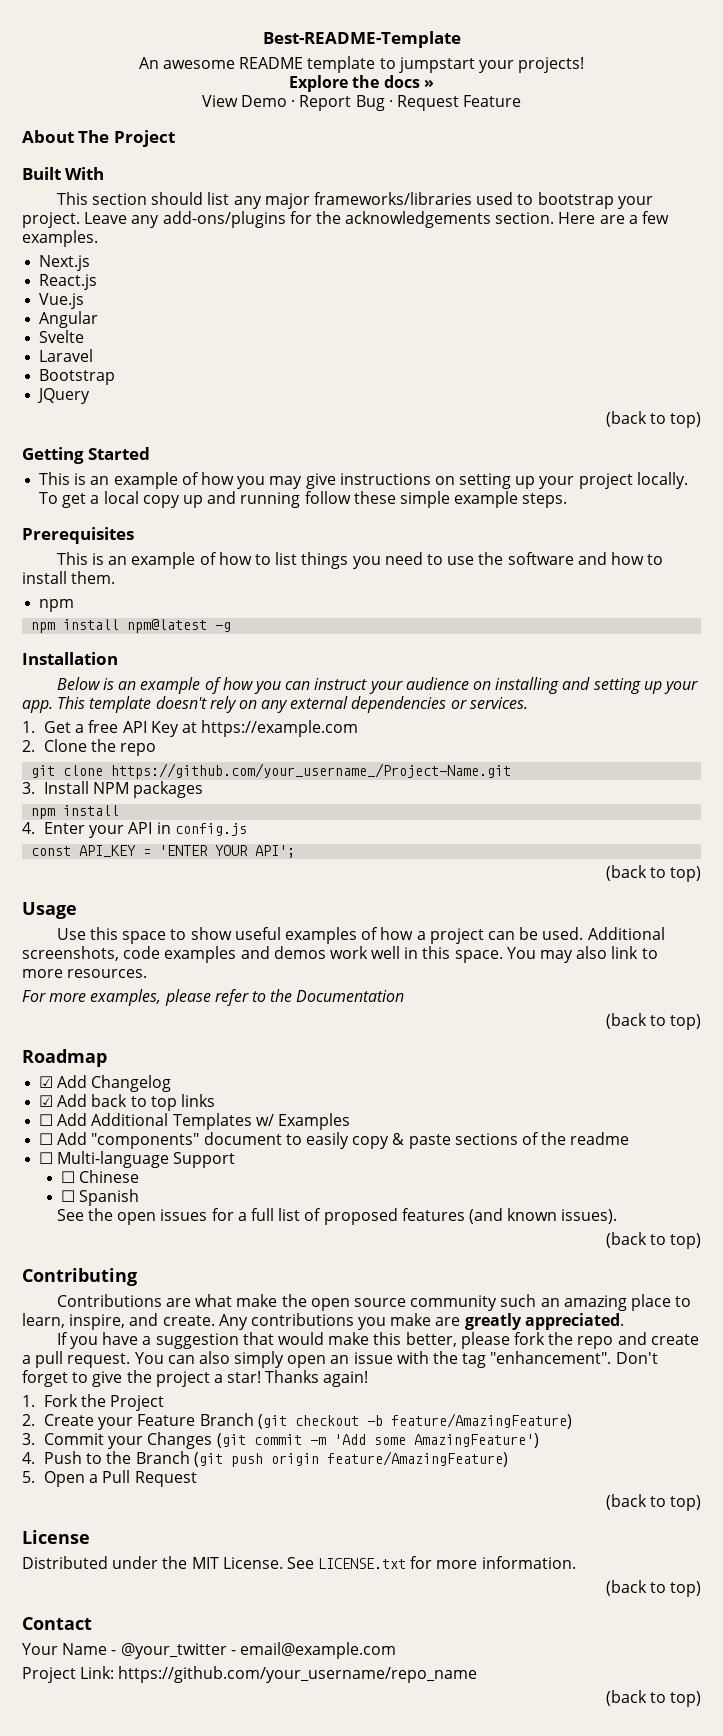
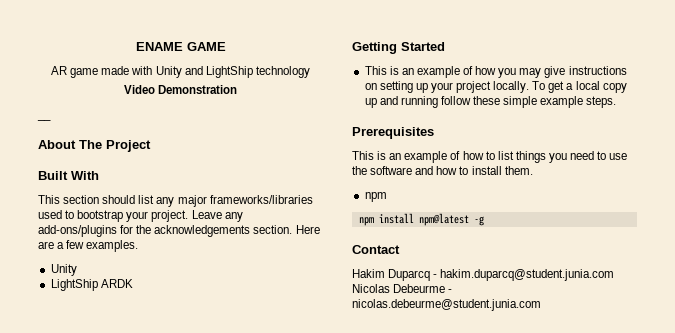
[262,31,461,48] [138,56,585,73] [289,75,434,92] [201,95,522,111] Best-README-Template // An awesome README template to jumpstart your projects! // Explore the docs » // View Demo · Report Bug · Request Feature -> [135,42,226,51] [51,66,310,78] [123,85,238,94] [37,118,51,121] ENAME GAME // AR game made with Unity and LightShip technology // Video Demonstration // __
[39,255,91,271] [39,274,98,290] [39,293,85,309] [39,311,99,328] [39,330,85,343] [39,349,94,362] [39,369,116,385] [37,388,91,404] [605,411,701,428] Next.js // React.js // Vue.js // Angular // Svelte // Laravel // Bootstrap // JQuery // (back to top) -> [50,264,77,276] [50,279,133,291] Unity // LightShip ARDK
[22,652,118,665] [56,677,698,694] [22,696,528,713] [22,720,359,737] [22,739,157,756] [31,763,512,779] [22,781,204,798] [31,805,120,819] [22,822,247,838] [31,845,296,858] [605,865,701,882] [22,902,77,919] [56,927,665,944] [22,946,658,963] [22,969,148,978] [22,989,405,1006] [605,1013,701,1030] [22,1049,107,1067] [39,1075,172,1092] [39,1094,215,1111] [39,1113,350,1130] [39,1132,630,1149] [39,1151,236,1168] [61,1170,140,1183] [61,1189,140,1206] [56,1208,618,1225] [605,1232,701,1249] [22,1268,137,1286] [56,1294,692,1311] [22,1313,624,1330] [56,1332,699,1349] [22,1351,658,1368] [22,1370,369,1387] [22,1394,165,1411] [22,1413,572,1430] [22,1432,539,1449] [22,1451,508,1467] [22,1470,197,1487] [605,1494,701,1511] [22,1530,90,1544] [22,1556,576,1569] [605,1580,701,1597] [22,1617,92,1630] [22,1642,396,1659] [22,1666,478,1683] [605,1690,701,1707] Installation // Below is an example of how you can instruct your audience on installing and setting up your app. This template doesn't rely on any external dependencies or services. // 1. Get a free API Key at https://example.com // 2. Clone the repo // git clone https://github.com/your_username_/Project-Name.git // 3. Install NPM packages // npm install // 4. Enter your API in config.js // const API_KEY = 'ENTER YOUR API'; // (back to top) // Usage // Use this space to show useful examples of how a project can be used. Additional screenshots, code examples and demos work well in this space. You may also link to more resources. // For more examples, please refer to the Documentation // (back to top) // Roadmap // ☑ Add Changelog // ☑ Add back to top links // ☐ Add Additional Templates w/ Examples // ☐ Add "components" document to easily copy & paste sections of the readme // ☐ Multi-language Support // ☐ Chinese // ☐ Spanish // See the open issues for a full list of proposed features (and known issues). // (back to top) // Contributing // Contributions are what make the open source community such an amazing place to learn, inspire, and create. Any contributions you make are greatly appreciated. // If you have a suggestion that would make this better, please fork the repo and create a pull request. You can also simply open an issue with the tag "enhancement". Don't forget to give the project a star! Thanks again! // 1. Fork the Project // 2. Create your Feature Branch (git checkout -b feature/AmazingFeature) // 3. Commit your Changes (git commit -m 'Add some AmazingFeature') // 4. Push to the Branch (git push origin feature/AmazingFeature) // 5. Open a Pull Request // (back to top) // License // Distributed under the MIT License. See LICENSE.txt for more information. // (back to top) // Contact // Your Name - @your_twitter - email@example.com // Project Link: https://github.com/your_username/repo_name // (back to top) -> [352,245,400,254] [352,269,615,281] [352,284,453,293] [352,299,541,311] Contact // Hakim Duparcq - hakim.duparcq@student.junia.com Nicolas Debeurme - nicolas.debeurme@student.junia.com

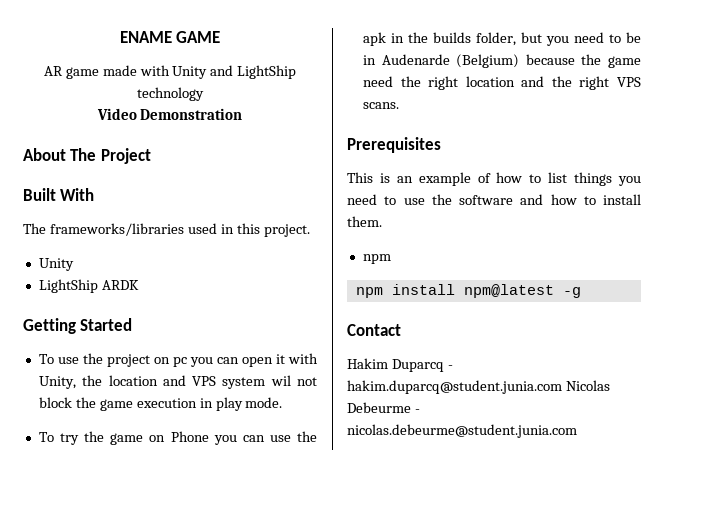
[37,118,51,121] // __ -> (243, 114) none
[38,195,313,207] [38,210,243,222] [38,225,320,237] [38,240,139,252] This section should list any major frameworks/libraries used to bootstrap your project. Leave any add-ons/plugins for the acknowledgements section. Here are a few examples. -> [23,223,310,237] The frameworks/libraries used in this project.
[364,66,627,78] [364,81,627,93] [364,96,617,108] This is an example of how you may give instructions on setting up your project locally. To get a local copy up and running follow these simple example steps. -> [38,353,318,367] [38,375,317,389] [38,397,283,411] [38,431,317,445] [362,32,641,46] [362,54,641,68] [362,76,641,90] [362,102,399,109] To use the project on pc you can open it with Unity, the location and VPS system wil not block the game execution in play mode. // To try the game on Phone you can use the apk in the builds folder, but you need to be in Audenarde (Belgium) because the game need the right location and the right VPS scans.

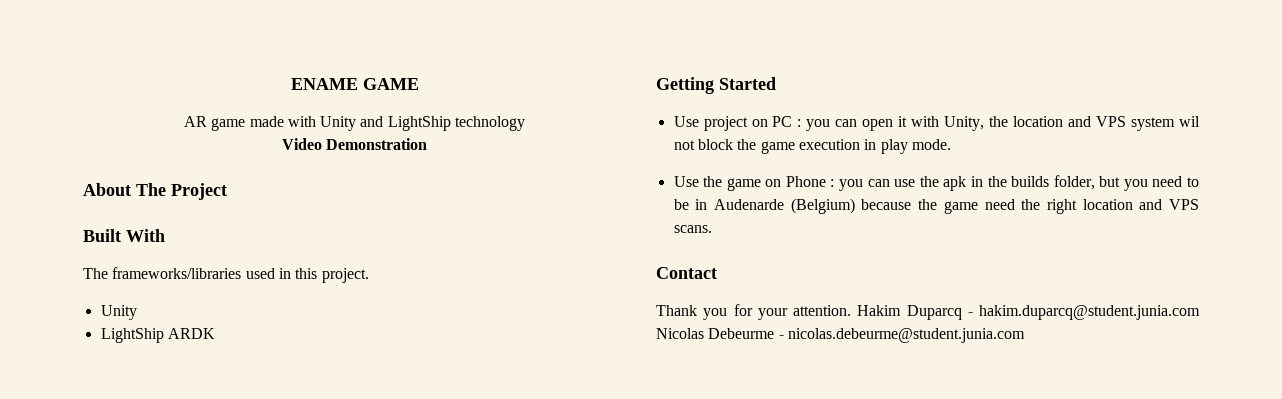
[38,353,187,367] To use the project on pc -> [673,116,802,131] Use project on PC :
[38,432,80,445] To try -> [673,176,699,187] Use
(209, 436) none -> [830,179,835,187] :
[551,76,610,90] the right -> (1163, 204) none
[347,137,441,153] [347,172,641,186] [347,194,641,205] [347,216,382,227] [362,254,391,264] [355,284,581,298] [347,324,401,336] Prerequisites // This is an example of how to list things you need to use the software and how to install them. // npm // npm install npm@latest -g // Contact // -> [656,267,717,279] [656,304,851,320] Contact // Thank you for your attention.

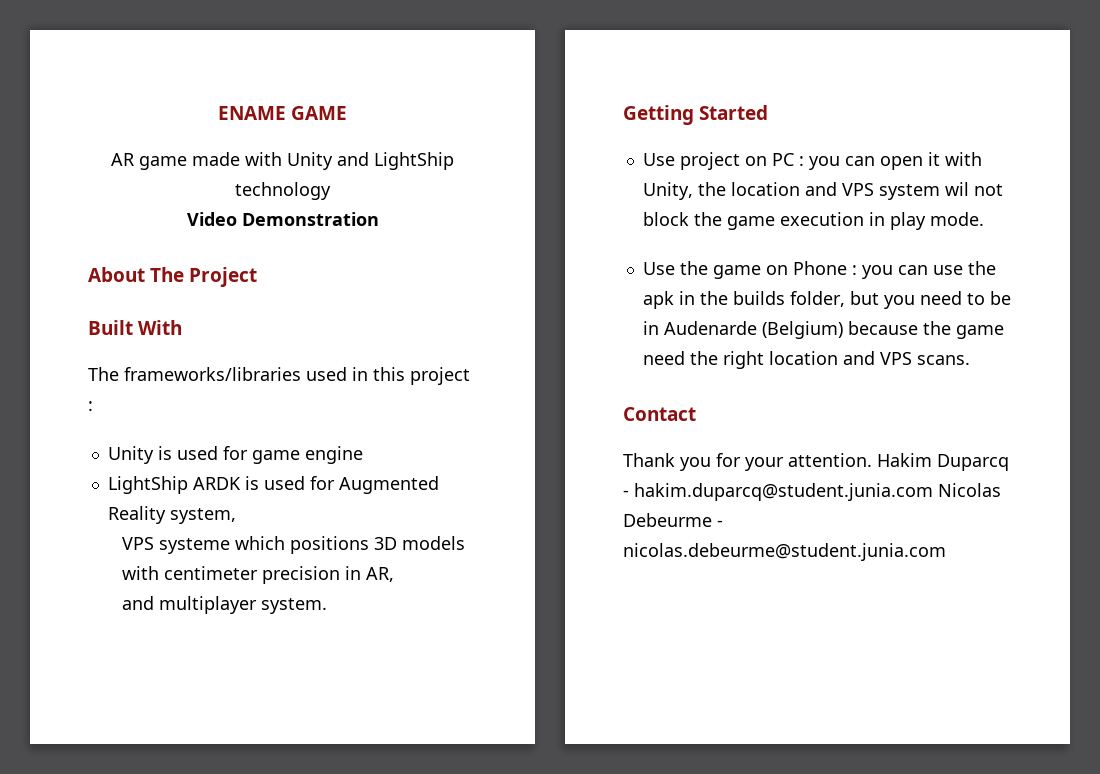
[321,268,369,283] [100,305,137,320] [100,328,215,343] project. // Unity // LightShip ARDK -> [410,367,470,385] [88,401,93,411] [107,446,363,464] [107,476,439,494] [107,506,236,524] [122,536,466,554] [122,566,395,584] [122,596,328,614] project : // Unity is used for game engine // LightShip ARDK is used for Augmented Reality system, // VPS systeme which positions 3D models with centimeter precision in AR, // and multiplayer system.

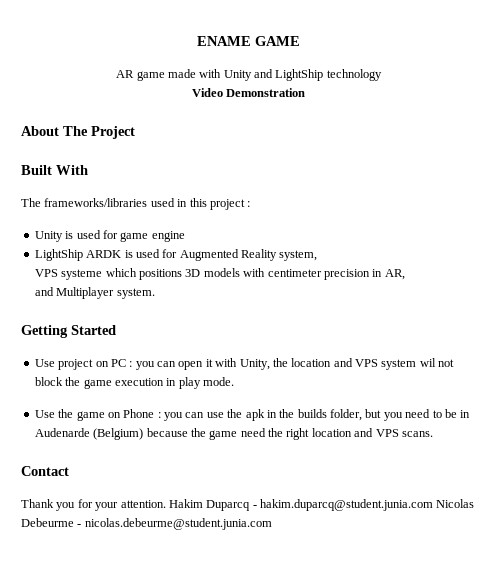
[159,596,258,614] multiplayer -> [56,287,115,299] Multiplayer

